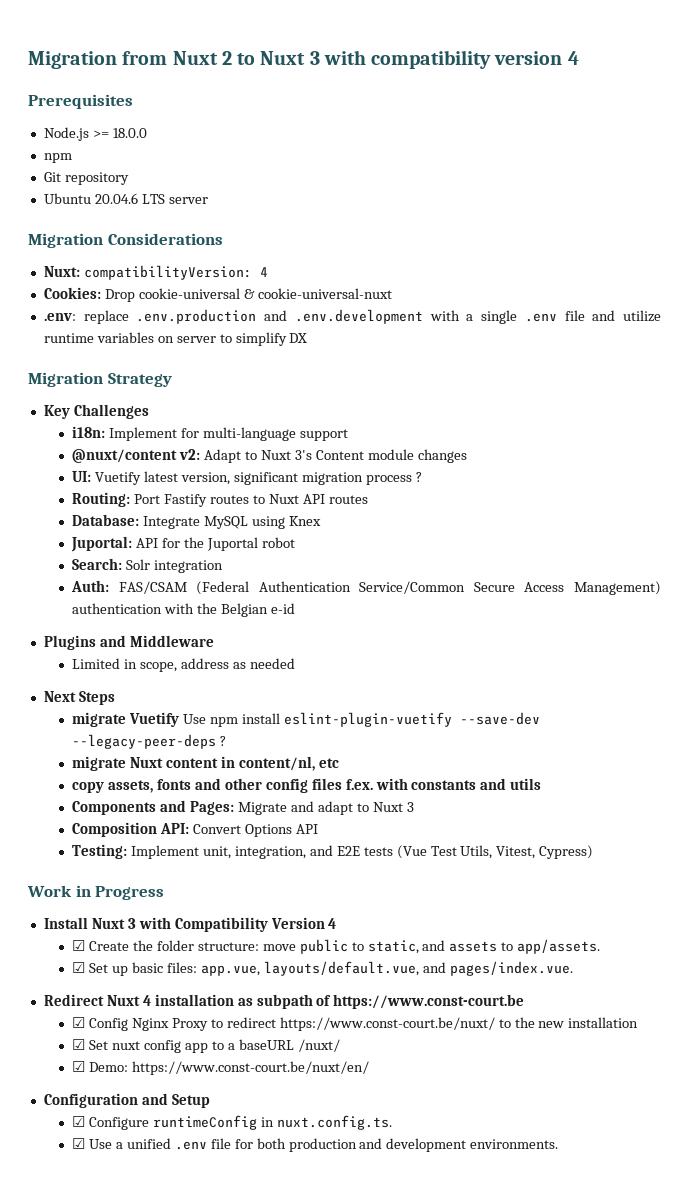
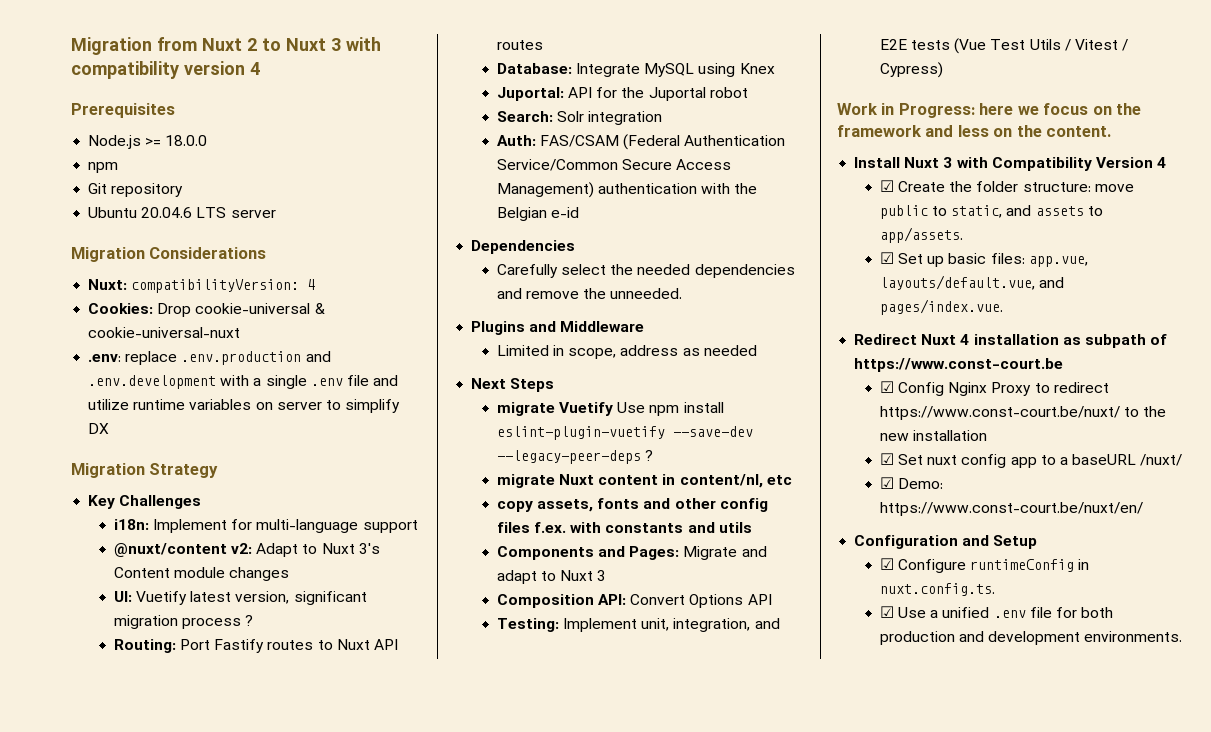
(295, 608) none -> [471,240,576,254] [496,264,795,278] [496,288,683,299] // Dependencies // Carefully select the needed dependencies and remove the unneeded.
[460,845,536,859] Utils, Vitest, -> [1029,39,1129,51] Utils / Vitest /
[95,886,165,900] Progress -> [898,103,1142,118] [837,125,1112,137] Progress: here we focus on the framework and less on the content.

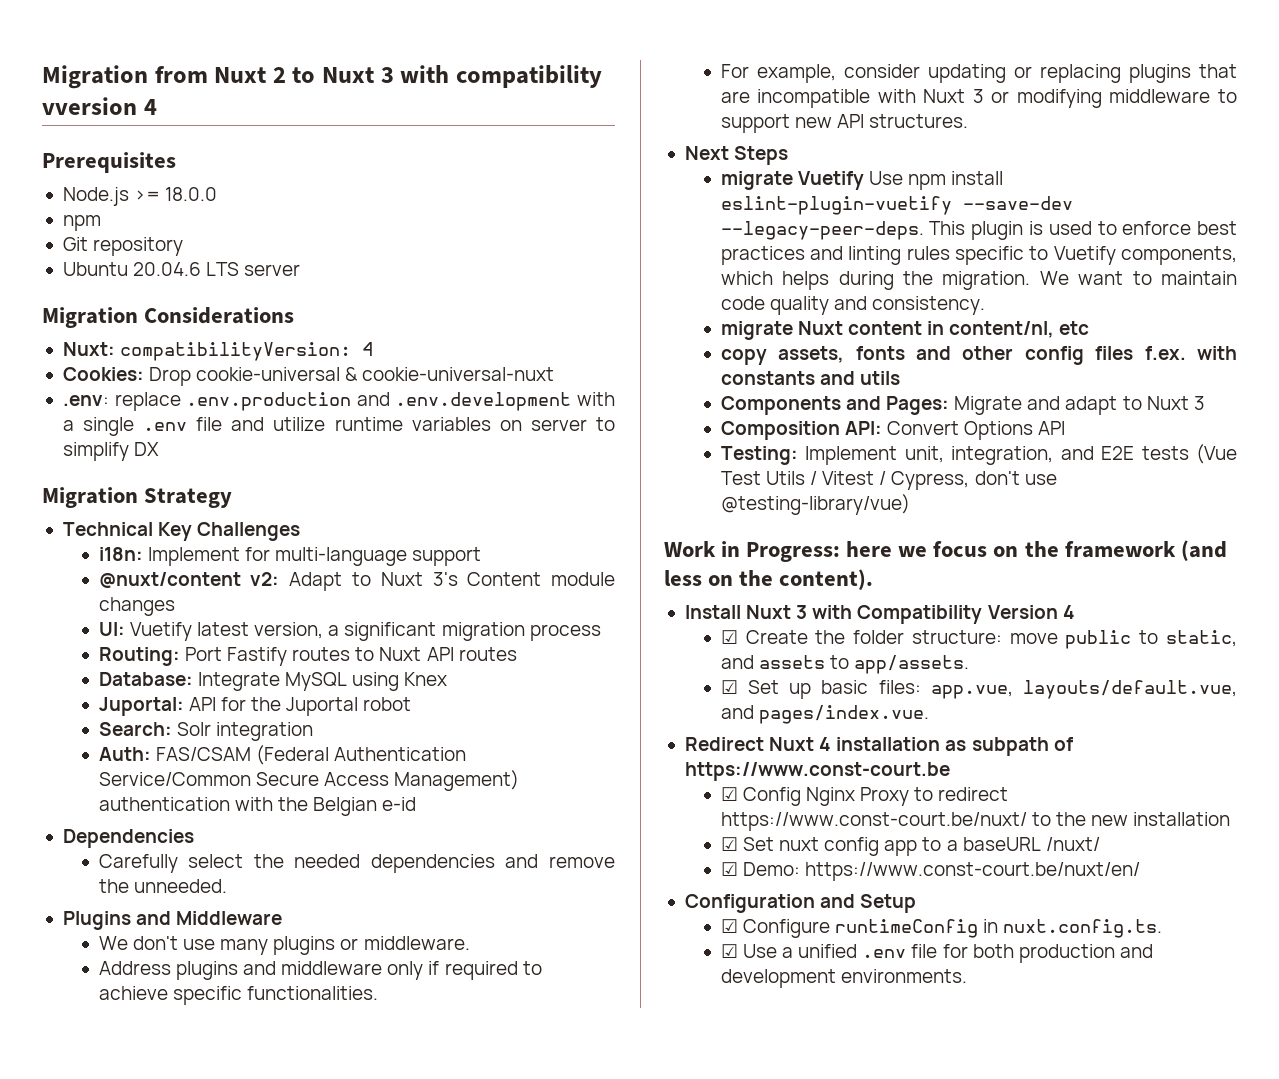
[184,61,245,75] version -> [42,97,137,115] vversion
(219, 470) none -> [62,522,153,536] Technical
(290, 597) none -> [328,625,340,636] a
[245,615,254,626] ? -> (601, 632) none
[496,345,757,359] Limited in scope, address as needed -> [98,936,470,955] [98,961,542,980] [98,986,378,1005] [720,64,1237,83] [720,89,1237,108] [720,114,969,133] We don't use many plugins or middleware. // Address plugins and middleware only if required to achieve specific functionalities. // For example, consider updating or replacing plugins that are incompatible with Nuxt 3 or modifying middleware to support new API structures.
[496,450,654,464] --legacy-peer-deps ? -> [720,221,1237,240] [720,246,1237,265] [720,271,1237,290] [720,296,986,315] --legacy-peer-deps. This plugin is used to enforce best practices and linting rules specific to Vuetify components, which helps during the migration. We want to maintain code quality and consistency.
[879,62,943,78] Cypress) -> [891,471,1057,490] [720,494,910,515] Cypress, don't use @testing-library/vue)
[925,125,954,137] and -> [1180,540,1227,561] (and
[1046,126,1112,137] content. -> [779,569,874,590] content).

